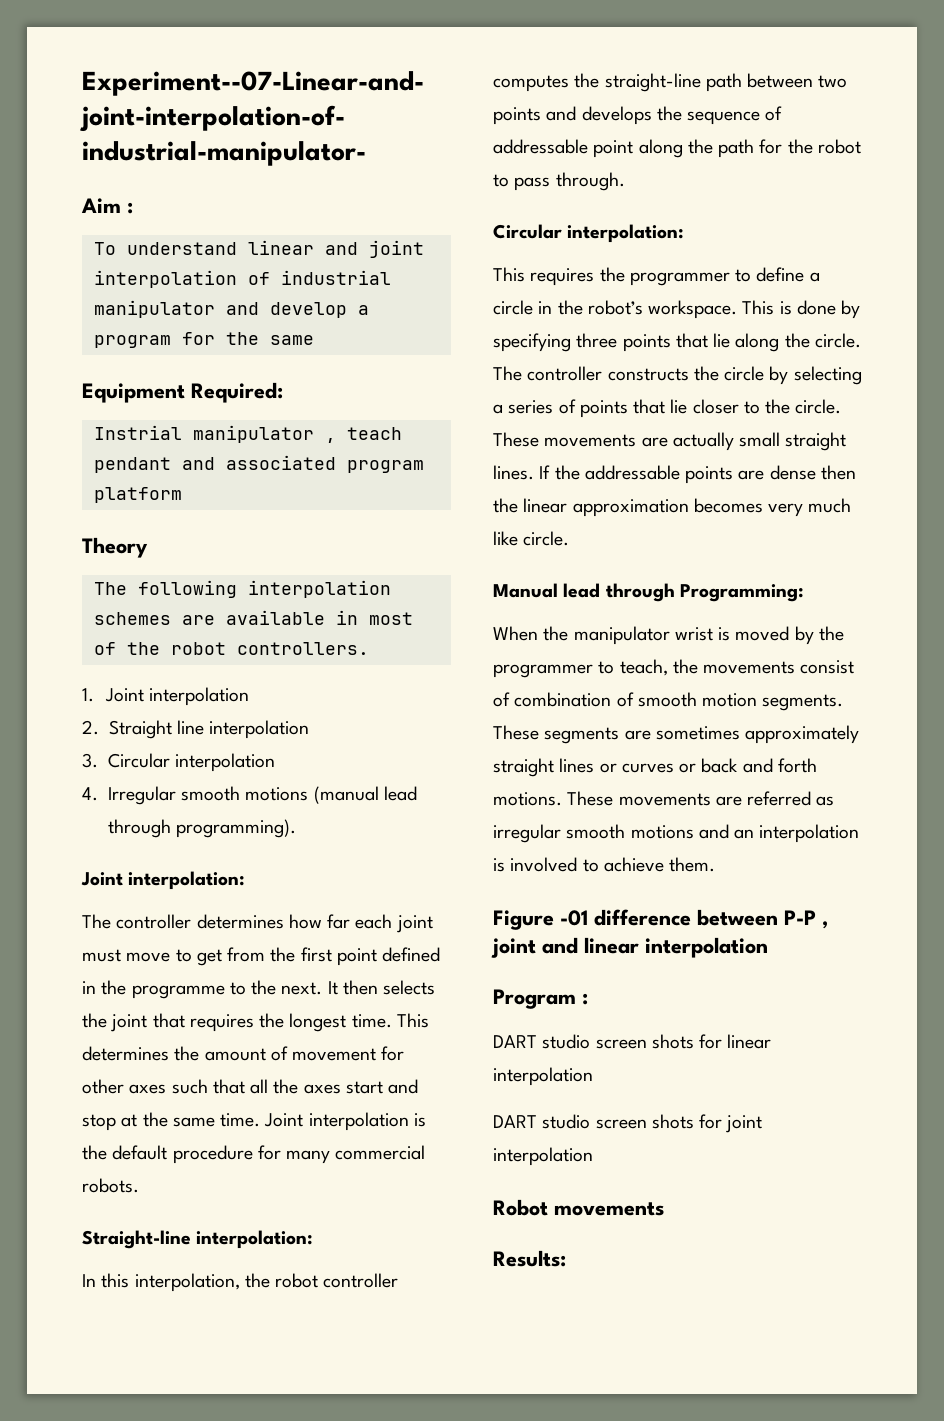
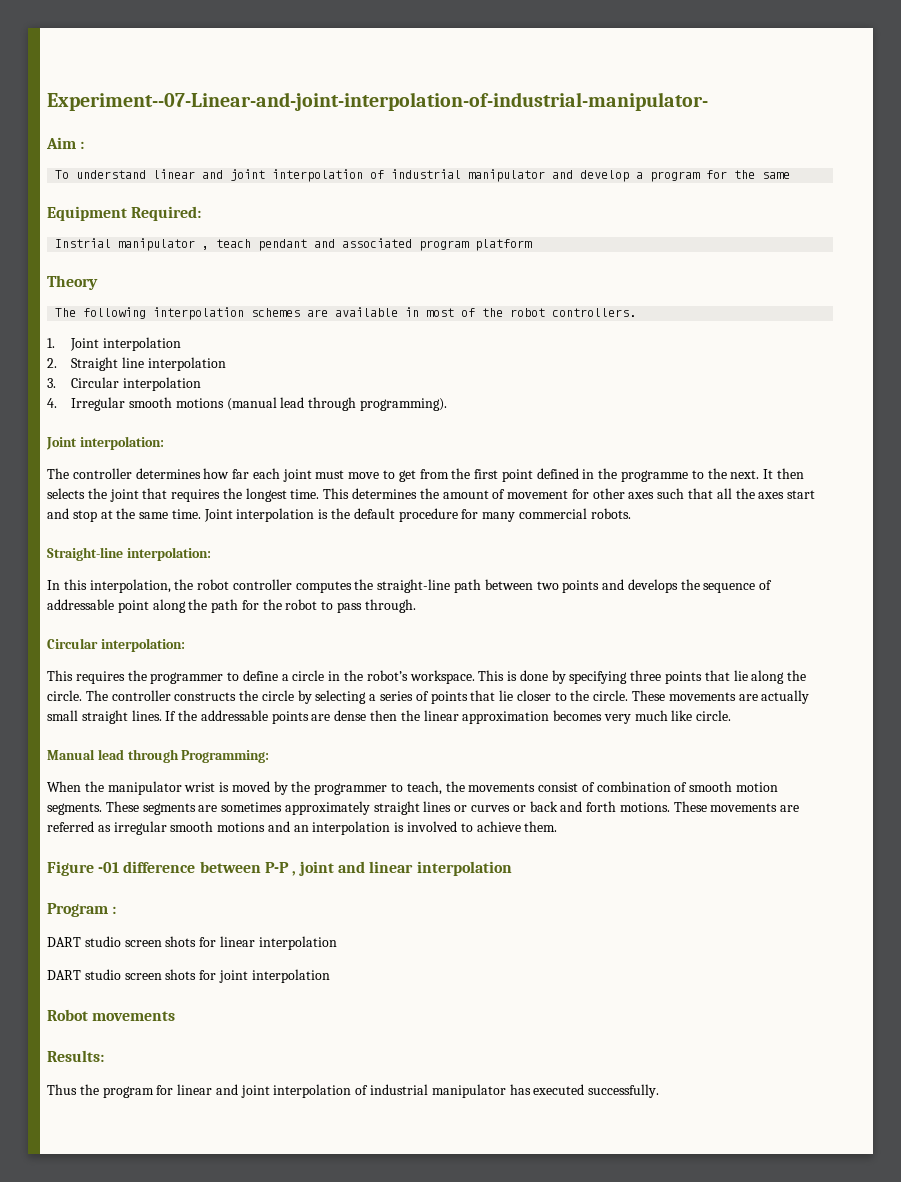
(566, 1258) none -> [47,1084,660,1098] // Thus the program for linear and joint interpolation of industrial manipulator has executed successfully.

